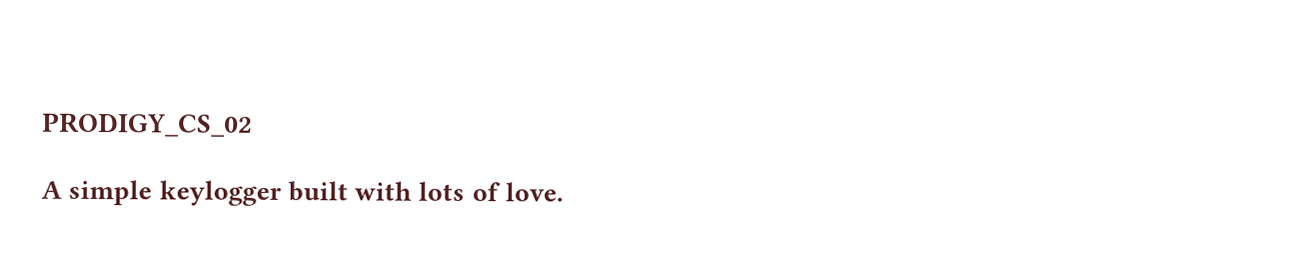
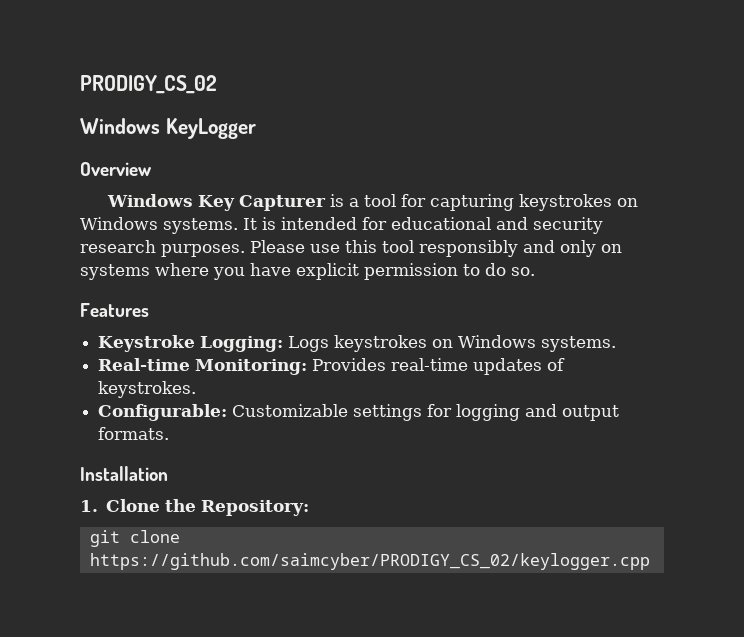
[41,179,565,207] A simple keylogger built with lots of love. -> [80,118,256,139] [80,162,152,176] [106,194,638,211] [80,217,603,234] [80,240,622,257] [80,263,535,280] [80,303,149,317] [98,335,617,352] [98,358,566,375] [98,381,197,398] [98,404,620,421] [98,427,170,440] [80,466,168,481] [80,499,310,516] [89,530,180,547] [89,553,650,570] Windows KeyLogger // Overview // Windows Key Capturer is a tool for capturing keystrokes on Windows systems. It is intended for educational and security research purposes. Please use this tool responsibly and only on systems where you have explicit permission to do so. // Features // Keystroke Logging: Logs keystrokes on Windows systems. // Real-time Monitoring: Provides real-time updates of keystrokes. // Configurable: Customizable settings for logging and output formats. // Installation // 1. Clone the Repository: // git clone https://github.com/saimcyber/PRODIGY_CS_02/keylogger.cpp

